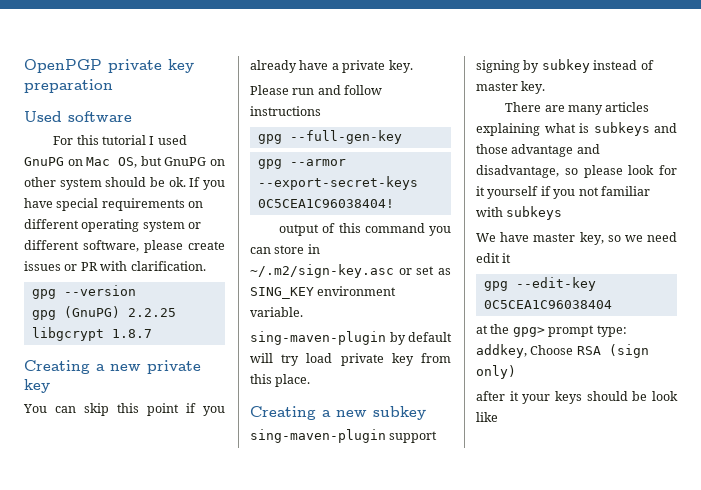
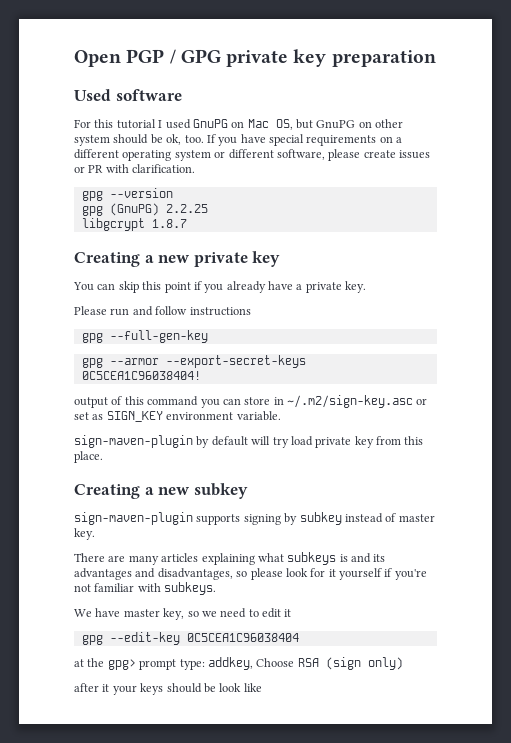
[24,59,102,73] OpenPGP -> [74,49,221,67] Open PGP / GPG
[168,177,186,187] ok. -> [166,134,204,145] ok, too.
(204, 204) none -> [396,137,403,143] a
[250,287,314,299] SING_KEY -> [106,411,163,422] SIGN_KEY
[250,331,386,345] sing-maven-plugin -> [74,435,193,448] sign-maven-plugin
[250,429,438,443] sing-maven-plugin support -> [74,512,241,525] sign-maven-plugin supports
[579,122,677,136] [476,144,600,157] [476,165,559,178] is subkeys and those advantage and disadvantage, -> [287,552,386,565] [74,568,233,580] subkeys is and its advantages and disadvantages,
[553,189,576,199] you -> [394,569,427,580] you're
[506,206,563,220] subkeys -> [164,582,217,595] subkeys.
(677, 237) none -> [248,609,259,617] to

